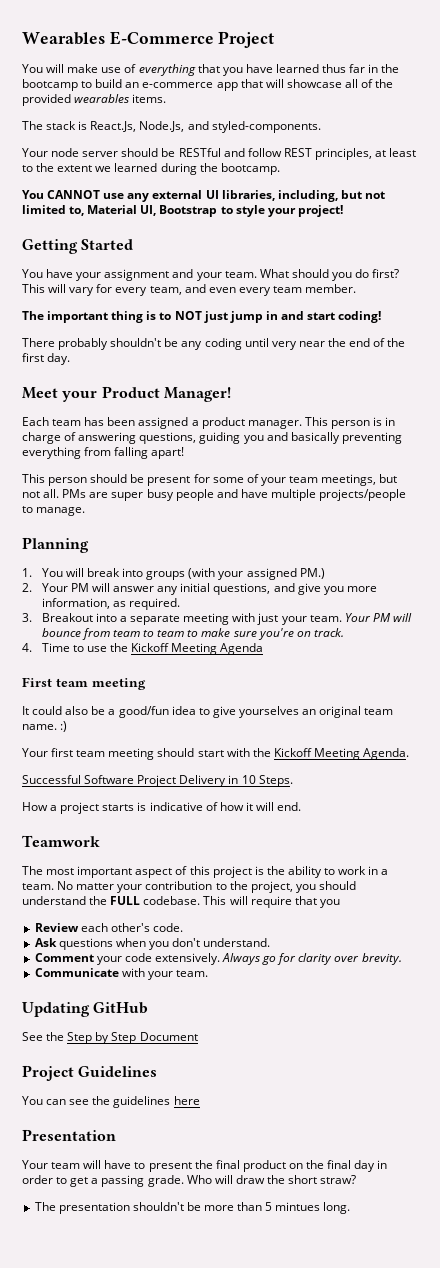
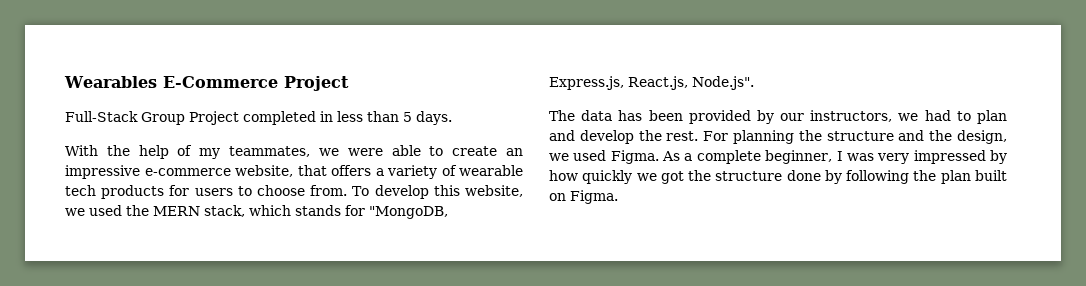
[22,64,400,76] [22,79,394,91] [22,94,167,106] [22,121,321,133] [22,148,417,160] [22,163,280,175] [22,190,385,202] [22,205,343,217] [22,239,134,254] [22,269,400,281] [22,284,357,296] [22,311,382,323] [22,338,406,350] [22,353,71,365] [22,386,231,402] [22,417,396,429] [22,432,402,444] [22,447,185,459] [22,474,398,486] [22,489,407,501] [22,506,86,516] [22,537,89,553] [22,568,325,580] [22,583,377,595] [41,598,180,610] [22,613,412,625] [41,628,344,640] [22,643,264,655] [22,677,146,690] [22,706,394,718] [22,721,68,732] [22,748,410,760] [22,775,293,787] [22,802,302,814] [22,835,100,847] [22,866,389,878] [22,881,356,893] [22,896,340,908] [34,923,183,932] [34,938,271,950] [34,953,402,965] [34,968,208,980] [22,1002,149,1017] [22,1032,198,1044] [22,1065,158,1081] [22,1096,200,1108] [22,1129,116,1141] [22,1160,388,1172] [22,1175,357,1187] [34,1202,351,1214] You will make use of everything that you have learned thus far in the bootcamp to build an e-commerce app that will showcase all of the provided wearables items. // The stack is React.Js, Node.Js, and styled-components. // Your node server should be RESTful and follow REST principles, at least to the extent we learned during the bootcamp. // You CANNOT use any external UI libraries, including, but not limited to, Material UI, Bootstrap to style your project! // Getting Started // You have your assignment and your team. What should you do first? This will vary for every team, and even every team member. // The important thing is to NOT just jump in and start coding! // There probably shouldn't be any coding until very near the end of the first day. // Meet your Product Manager! // Each team has been assigned a product manager. This person is in charge of answering questions, guiding you and basically preventing everything from falling apart! // This person should be present for some of your team meetings, but not all. PMs are super busy people and have multiple projects/people to manage. // Planning // 1. You will break into groups (with your assigned PM.) // 2. Your PM will answer any initial questions, and give you more information, as required. // 3. Breakout into a separate meeting with just your team. Your PM will bounce from team to team to make sure you're on track. // 4. Time to use the Kickoff Meeting Agenda // First team meeting // It could also be a good/fun idea to give yourselves an original team name. :) // Your first team meeting should start with the Kickoff Meeting Agenda. // Successful Software Project Delivery in 10 Steps. // How a project starts is indicative of how it will end. // Teamwork // The most important aspect of this project is the ability to work in a team. No matter your contribution to the project, you should understand the FULL codebase. This will require that you // Review each other's code. // Ask questions when you don't understand. // Comment your code extensively. Always go for clarity over brevity. // Communicate with your team. // Updating GitHub // See the Step by Step Document // Project Guidelines // You can see the guidelines here // Presentation // Your team will have to present the final product on the final day in order to get a passing grade. Who will draw the short straw? // The presentation shouldn't be more than 5 mintues long. -> [65,111,452,125] [65,145,523,159] [65,165,523,179] [65,185,523,199] [65,205,448,219] [549,76,754,90] [549,110,1007,124] [549,130,1007,144] [549,150,1007,164] [549,170,1007,184] [549,190,618,204] Full-Stack Group Project completed in less than 5 days. // With the help of my teammates, we were able to create an impressive e-commerce website, that offers a variety of wearable tech products for users to choose from. To develop this website, we used the MERN stack, which stands for "MongoDB, Express.js, React.js, Node.js". // The data has been provided by our instructors, we had to plan and develop the rest. For planning the structure and the design, we used Figma. As a complete beginner, I was very impressed by how quickly we got the structure done by following the plan built on Figma.

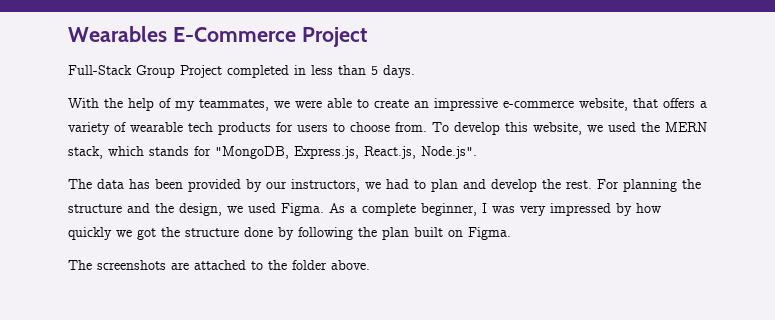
(618, 197) none -> [68,260,370,270] // The screenshots are attached to the folder above.

